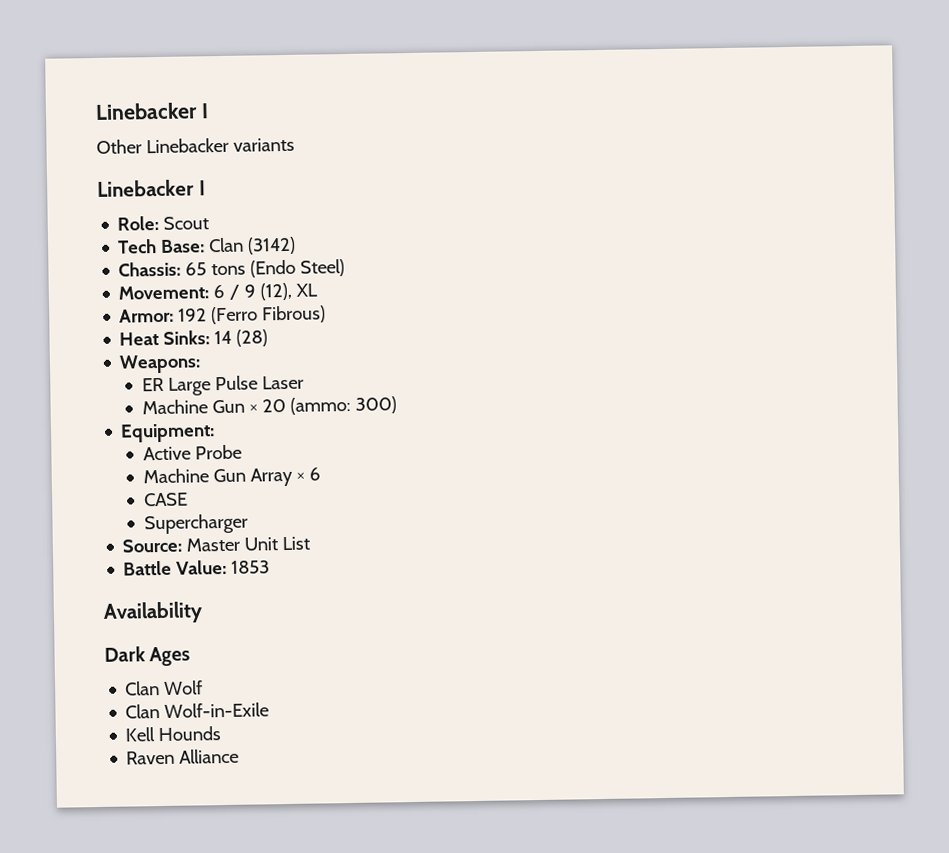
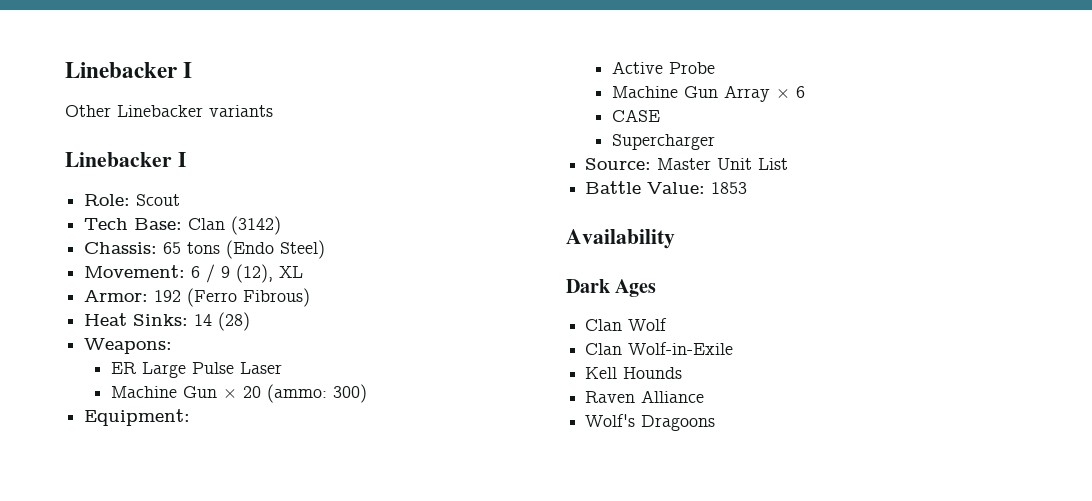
(240, 756) none -> [585,414,716,431] // Wolf's Dragoons

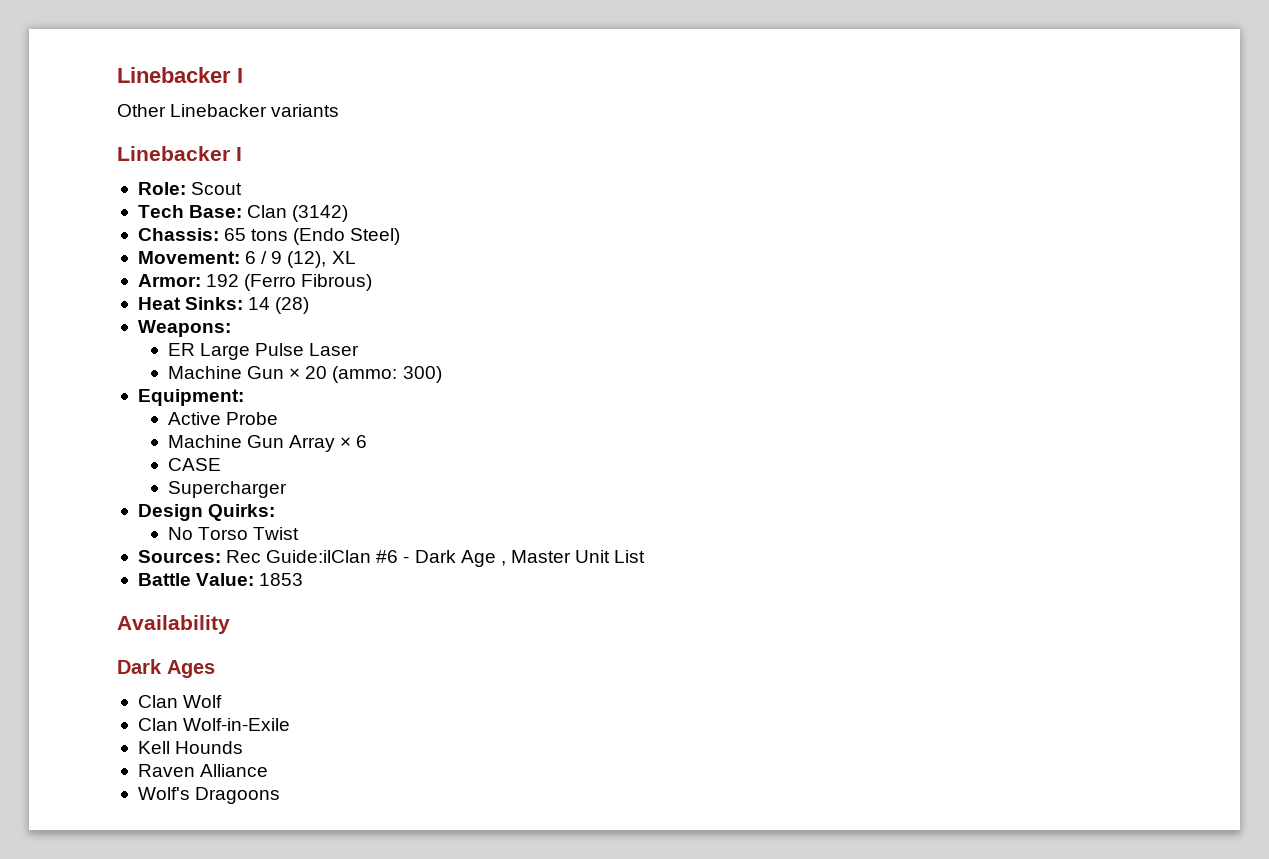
[585,158,652,170] Source: -> [137,504,276,521] [167,527,300,540] [137,550,506,567] Design Quirks: // No Torso Twist // Sources: Rec Guide:ilClan #6 - Dark Age ,

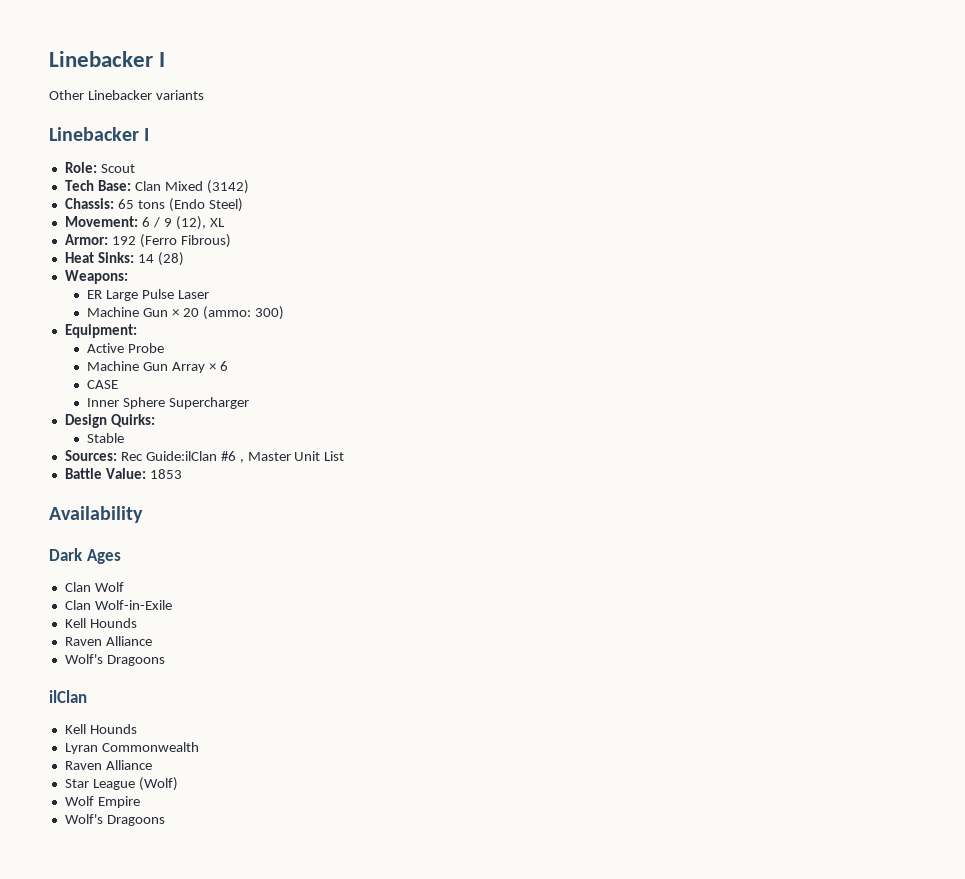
(288, 211) none -> [164,181,203,191] Mixed
(221, 464) none -> [87,397,166,409] Inner Sphere
[167,527,300,540] No Torso Twist -> [87,433,125,443] Stable
[403,550,496,567] - Dark Age -> (236, 456) none
(281, 795) none -> [49,690,87,703] [64,724,137,734] [64,742,199,754] [64,760,152,770] [64,777,178,791] [64,796,140,808] [64,814,165,826] // ilClan // Kell Hounds // Lyran Commonwealth // Raven Alliance // Star League (Wolf) // Wolf Empire // Wolf's Dragoons

